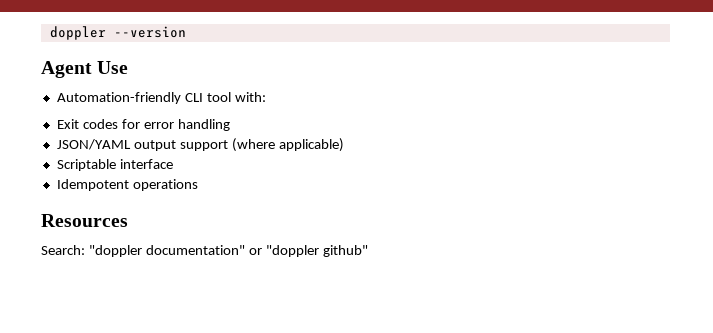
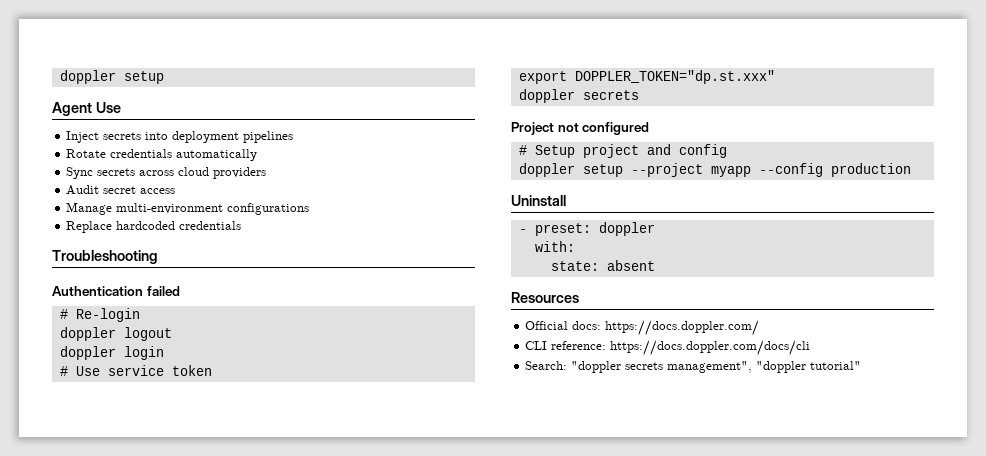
[49,26,186,40] doppler --version -> [59,70,164,84] doppler setup
[56,92,266,104] [56,119,230,131] [56,138,344,152] [56,159,173,171] [56,179,198,191] [41,214,128,227] [41,245,368,257] Automation-friendly CLI tool with: // Exit codes for error handling // JSON/YAML output support (where applicable) // Scriptable interface // Idempotent operations // Resources // Search: "doppler documentation" or "doppler github" -> [66,131,294,143] [66,149,258,161] [66,167,267,179] [66,185,176,195] [66,202,310,215] [66,221,242,233] [52,250,158,264] [52,286,180,296] [59,308,140,322] [59,327,172,341] [59,346,164,360] [59,365,212,376] [518,70,775,84] [518,89,639,103] [511,122,650,135] [518,144,727,158] [518,163,911,177] [511,195,566,206] [518,222,655,236] [534,241,575,252] [550,260,655,271] [511,292,579,303] [525,320,760,336] [525,340,811,356] [525,361,862,373] Inject secrets into deployment pipelines // Rotate credentials automatically // Sync secrets across cloud providers // Audit secret access // Manage multi-environment configurations // Replace hardcoded credentials // Troubleshooting // Authentication failed // # Re-login // doppler logout // doppler login // # Use service token // export DOPPLER_TOKEN="dp.st.xxx" // doppler secrets // Project not configured // # Setup project and config // doppler setup --project myapp --config production // Uninstall // - preset: doppler // with: // state: absent // Resources // Official docs: https://docs.doppler.com/ // CLI reference: https://docs.doppler.com/docs/cli // Search: "doppler secrets management", "doppler tutorial"

